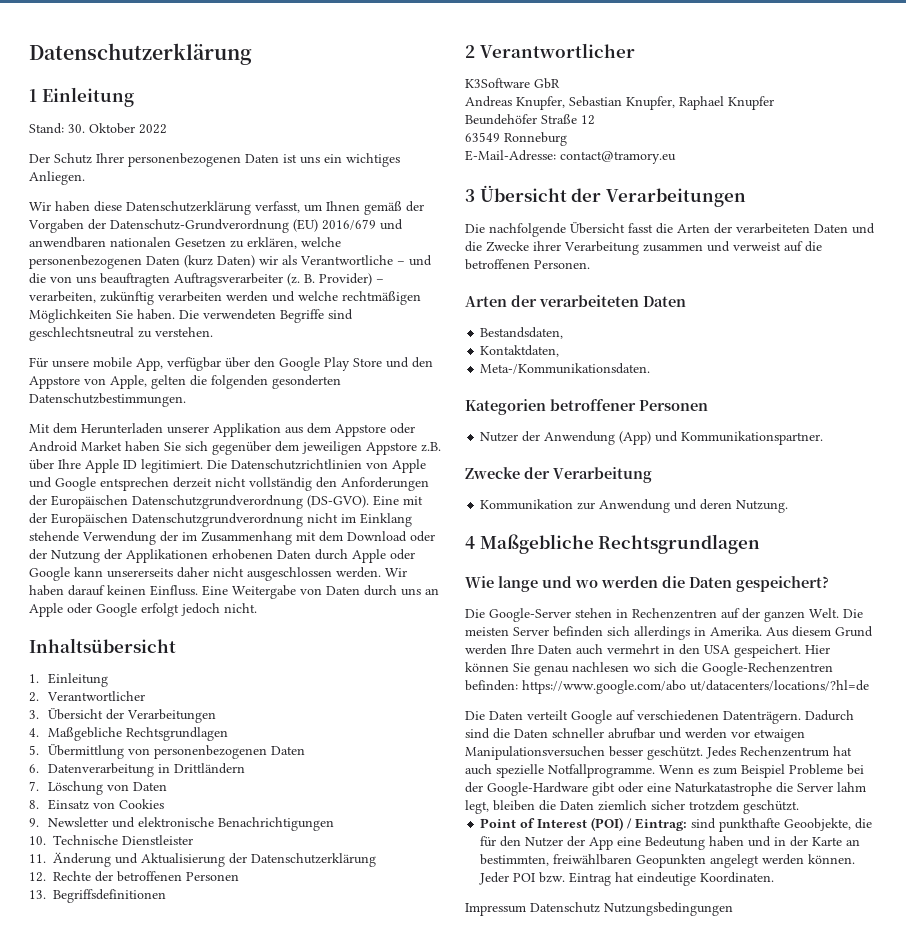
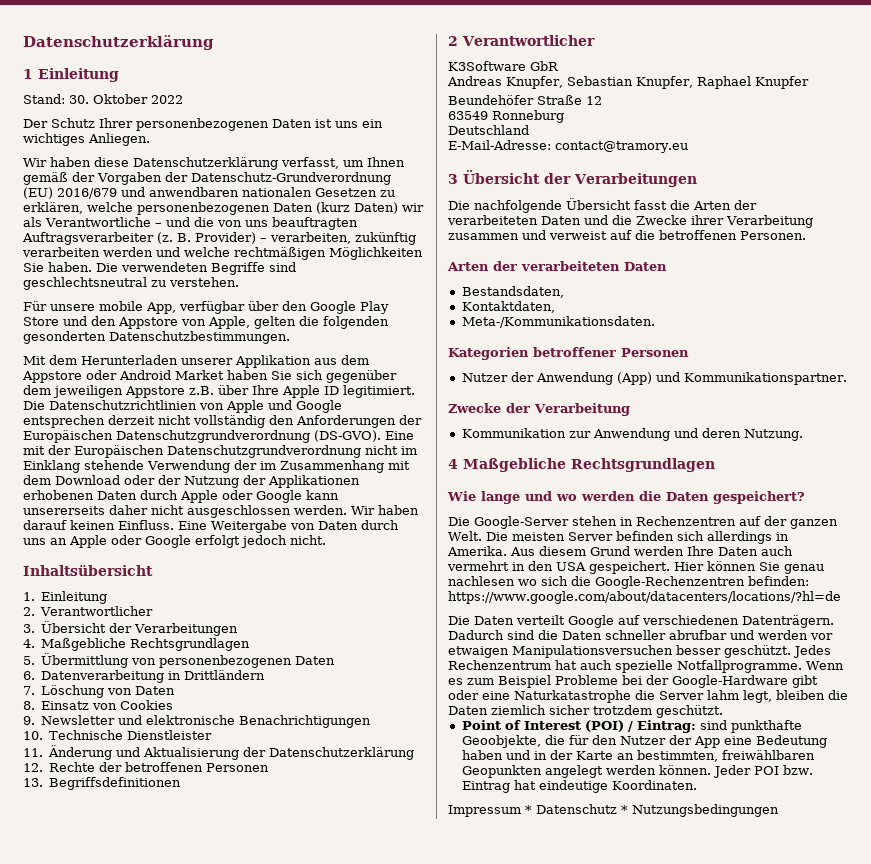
(567, 139) none -> [448,125,529,135] // Deutschland
[522,680,869,694] https://www.google.com/abo ut/datacenters/locations/?hl=de -> [448,591,841,604] https://www.google.com/about/datacenters/locations/?hl=de
[530,902,600,913] Datenschutz -> [525,804,628,814] * Datenschutz *

